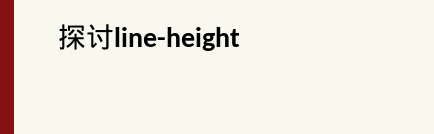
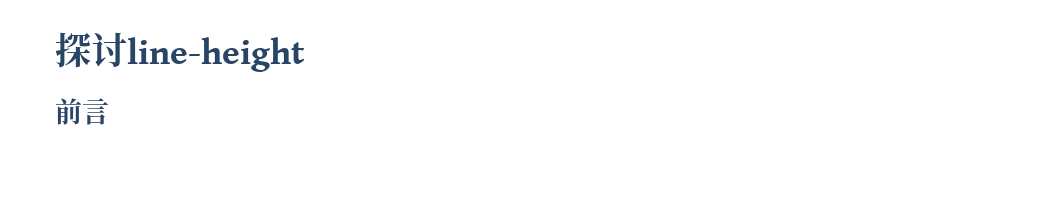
(240, 39) none -> [55,98,109,125] // 前言

